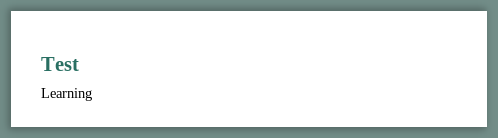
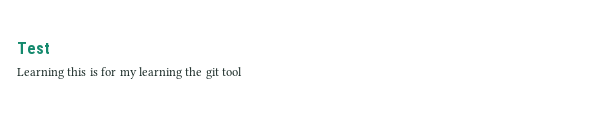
(92, 94) none -> [67,67,242,79] this is for my learning the git tool

